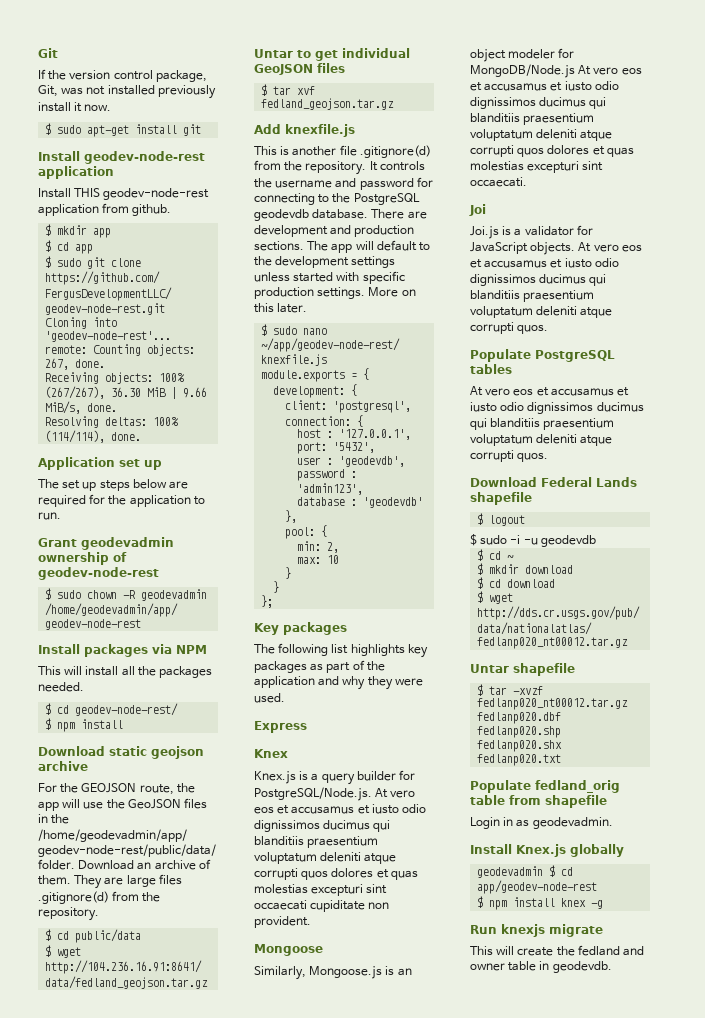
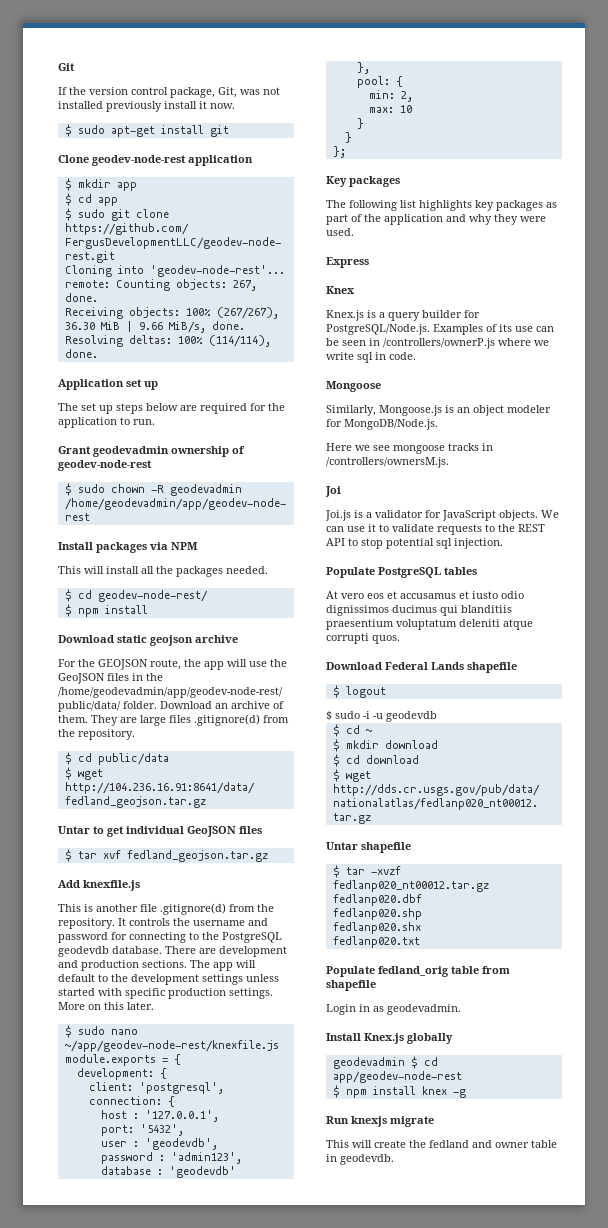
[38,151,205,164] [38,166,114,179] [38,188,210,200] [38,203,172,216] Install geodev-node-rest application // Install THIS geodev-node-rest application from github. -> [58,155,253,166] Clone geodev-node-rest application
[375,788,416,798] [254,804,427,814] [254,820,391,832] [254,836,379,848] [254,852,397,864] [254,868,418,880] [254,884,388,896] [254,900,390,912] [254,916,311,928] At vero eos et accusamus et iusto odio dignissimos ducimus qui blanditiis praesentium voluptatum deleniti atque corrupti quos dolores et quas molestias excepturi sint occaecati cupiditate non provident. -> [433,324,554,335] [326,338,549,349] [326,352,416,363] Examples of its use can be seen in /controllers/ownerP.js where we write sql in code.
[470,64,642,78] [470,81,619,91] [470,97,607,109] [470,113,595,125] [470,129,613,141] [470,145,634,157] [470,161,604,173] [470,177,527,187] MongoDB/Node.js At vero eos et accusamus et iusto odio dignissimos ducimus qui blanditiis praesentium voluptatum deleniti atque corrupti quos dolores et quas molestias excepturi sint occaecati. -> [344,419,438,430] [326,443,493,454] [326,457,449,468] MongoDB/Node.js. // Here we see mongoose tracks in /controllers/ownersM.js.
[578,242,642,252] [470,258,619,268] [470,274,607,286] [470,290,595,302] [470,306,613,318] [470,322,549,334] At vero eos et accusamus et iusto odio dignissimos ducimus qui blanditiis praesentium voluptatum deleniti atque corrupti quos. -> [541,510,559,518] [326,524,545,535] [326,538,503,549] We can use it to validate requests to the REST API to stop potential sql injection.

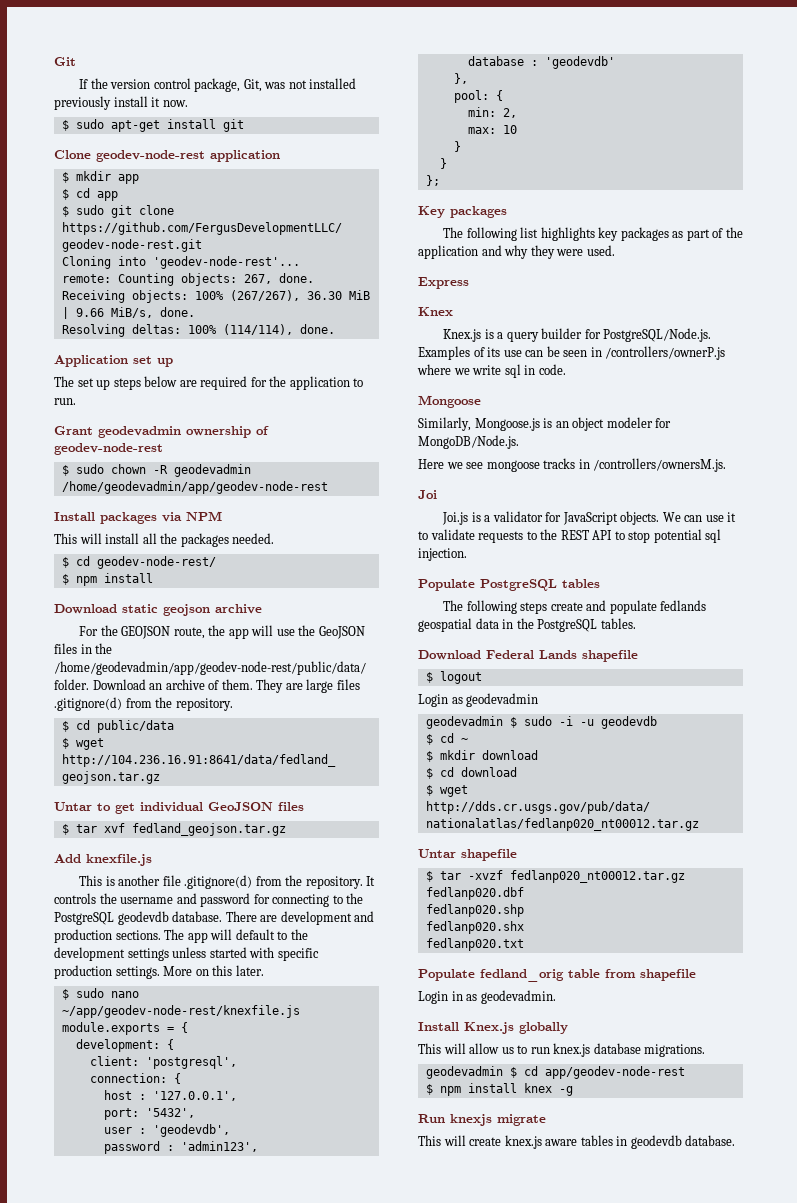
[326,591,524,599] [326,605,512,616] [326,619,533,630] [326,633,400,644] At vero eos et accusamus et iusto odio dignissimos ducimus qui blanditiis praesentium voluptatum deleniti atque corrupti quos. -> [443,600,707,614] [418,618,636,632] The following steps create and populate fedlands geospatial data in the PostgreSQL tables.
(386, 692) none -> [418,693,539,707] [425,716,503,729] Login as geodevadmin // geodevadmin
(453, 1038) none -> [418,1043,706,1057] // This will allow us to run knex.js database migrations.
[409,1140,557,1148] [326,1154,394,1165] the fedland and owner table in geodevdb. -> [504,1135,736,1149] knex.js aware tables in geodevdb database.

